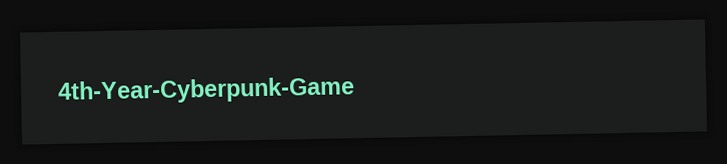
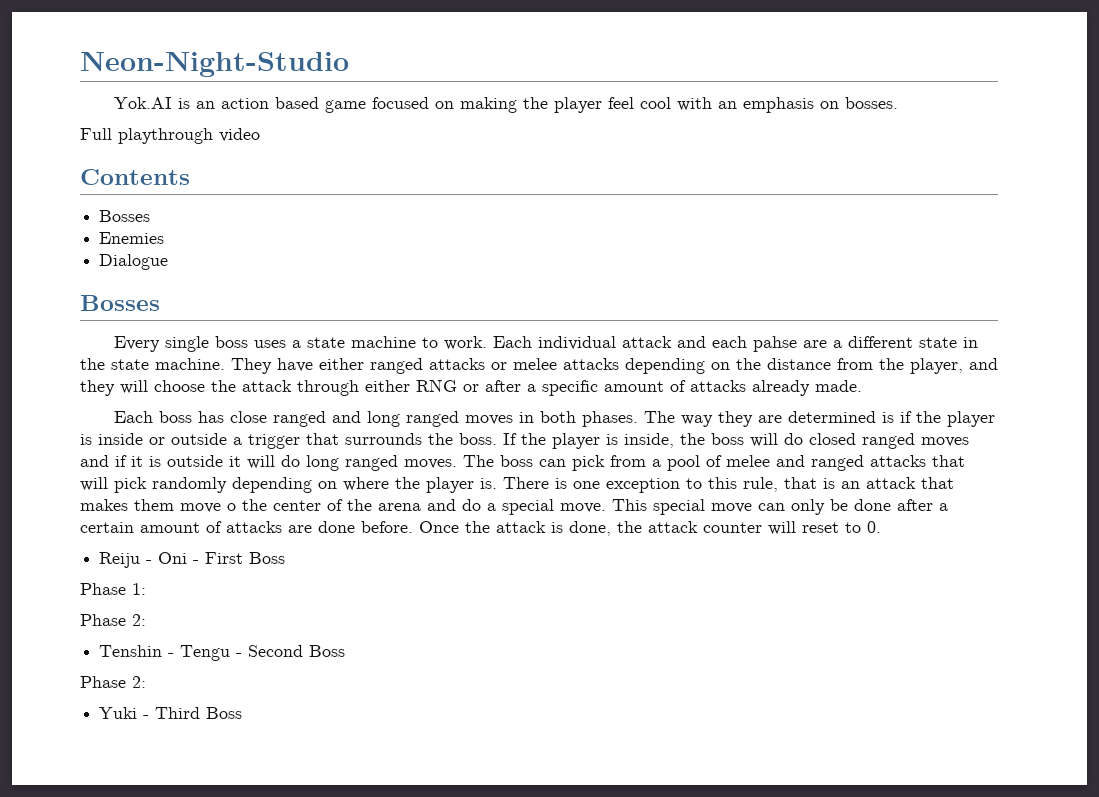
[57,76,355,105] 4th-Year-Cyberpunk-Game -> [80,52,349,77] [114,97,899,113] [80,128,260,144] [80,169,190,185] [99,210,151,222] [99,232,165,244] [99,254,169,270] [80,295,160,311] [114,336,979,352] [80,358,998,374] [80,379,862,396] [114,411,996,427] [80,433,969,449] [80,455,965,471] [80,477,954,493] [80,499,948,515] [80,521,881,536] [99,552,286,568] [80,583,146,595] [80,614,146,626] [99,645,346,661] [80,676,146,688] [99,707,243,719] Neon-Night-Studio // Yok.AI is an action based game focused on making the player feel cool with an emphasis on bosses. // Full playthrough video // Contents // Bosses // Enemies // Dialogue // Bosses // Every single boss uses a state machine to work. Each individual attack and each pahse are a different state in the state machine. They have either ranged attacks or melee attacks depending on the distance from the player, and they will choose the attack through either RNG or after a specific amount of attacks already made. // Each boss has close ranged and long ranged moves in both phases. The way they are determined is if the player is inside or outside a trigger that surrounds the boss. If the player is inside, the boss will do closed ranged moves and if it is outside it will do long ranged moves. The boss can pick from a pool of melee and ranged attacks that will pick randomly depending on where the player is. There is one exception to this rule, that is an attack that makes them move o the center of the arena and do a special move. This special move can only be done after a certain amount of attacks are done before. Once the attack is done, the attack counter will reset to 0. // Reiju - Oni - First Boss // Phase 1: // Phase 2: // Tenshin - Tengu - Second Boss // Phase 2: // Yuki - Third Boss

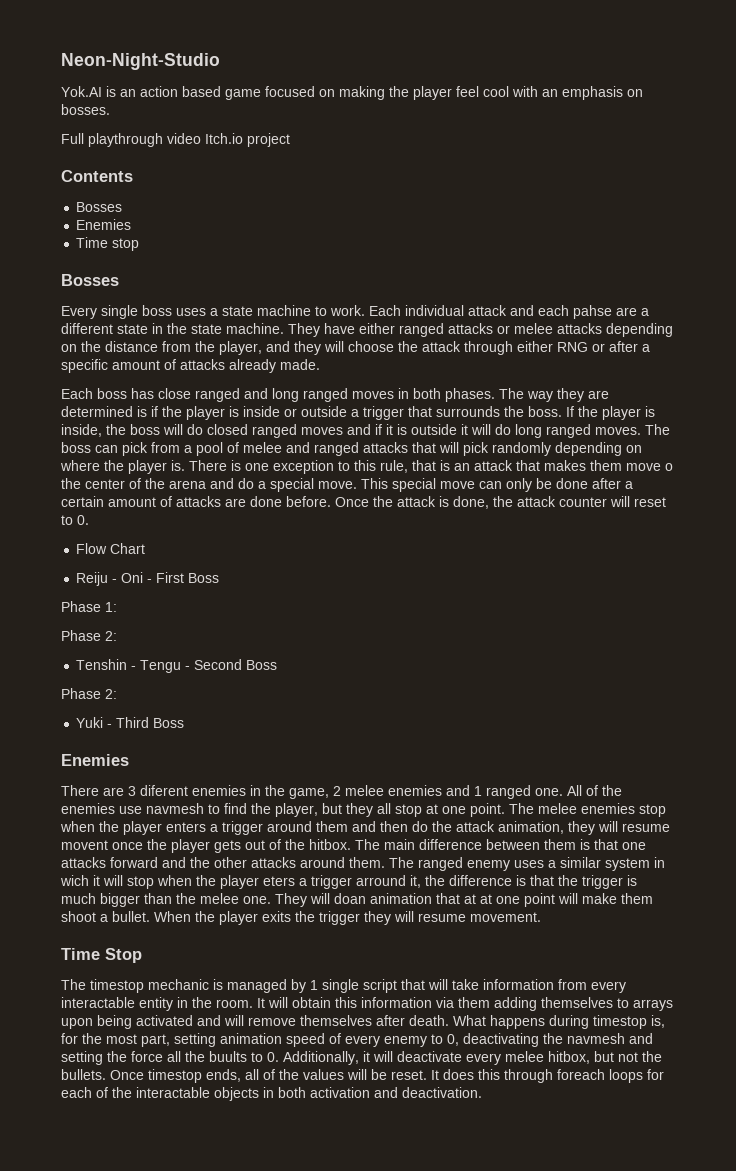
(260, 135) none -> [205,133,290,147] Itch.io project
[99,254,169,270] Dialogue -> [76,237,140,251] Time stop
(881, 527) none -> [76,543,146,554] // Flow Chart
(243, 713) none -> [61,754,129,766] [61,785,622,799] [61,803,666,817] [60,821,670,835] [61,839,646,853] [61,857,665,871] [60,875,637,889] [61,893,653,907] [61,911,541,925] [61,948,142,963] [61,979,626,993] [61,997,673,1011] [61,1015,665,1029] [61,1033,653,1047] [61,1051,662,1065] [61,1069,664,1083] [61,1087,482,1101] // Enemies // There are 3 diferent enemies in the game, 2 melee enemies and 1 ranged one. All of the enemies use navmesh to find the player, but they all stop at one point. The melee enemies stop when the player enters a trigger around them and then do the attack animation, they will resume movent once the player gets out of the hitbox. The main difference between them is that one attacks forward and the other attacks around them. The ranged enemy uses a similar system in wich it will stop when the player eters a trigger arround it, the difference is that the trigger is much bigger than the melee one. They will doan animation that at at one point will make them shoot a bullet. When the player exits the trigger they will resume movement. // Time Stop // The timestop mechanic is managed by 1 single script that will take information from every interactable entity in the room. It will obtain this information via them adding themselves to arrays upon being activated and will remove themselves after death. What happens during timestop is, for the most part, setting animation speed of every enemy to 0, deactivating the navmesh and setting the force all the buults to 0. Additionally, it will deactivate every melee hitbox, but not the bullets. Once timestop ends, all of the values will be reset. It does this through foreach loops for each of the interactable objects in both activation and deactivation.

